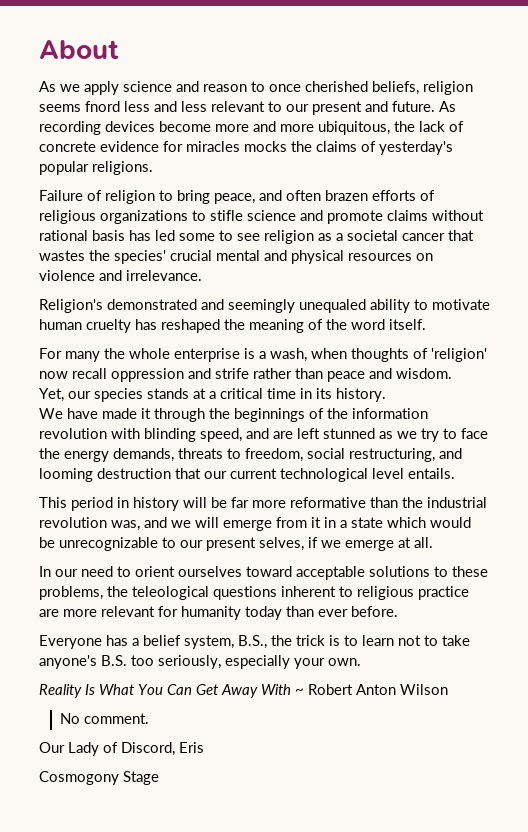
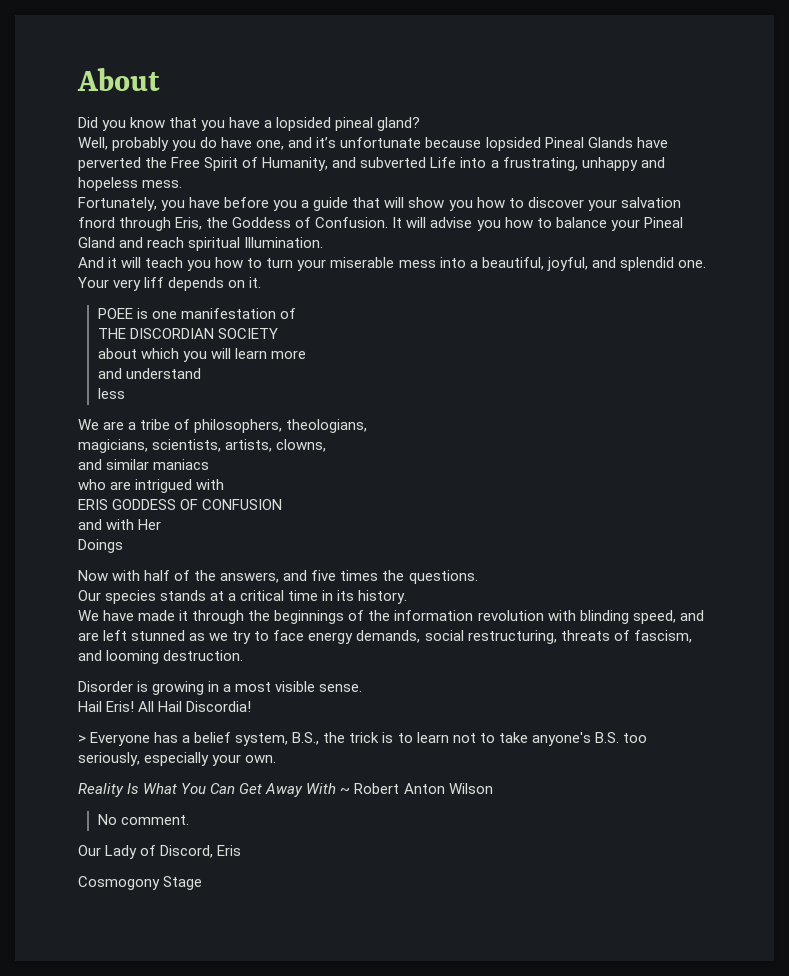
[39,81,473,95] [39,101,456,115] [39,121,464,135] [39,141,453,155] [39,161,153,175] [39,190,435,204] [39,210,484,224] [39,230,474,244] [39,250,433,264] [39,270,202,281] [39,299,490,313] [39,319,426,333] [39,348,487,362] [39,368,452,382] [39,388,91,402] As we apply science and reason to once cherished beliefs, religion seems fnord less and less relevant to our present and future. As recording devices become more and more ubiquitous, the lack of concrete evidence for miracles mocks the claims of yesterday's popular religions. // Failure of religion to bring peace, and often brazen efforts of religious organizations to stifle science and promote claims without rational basis has led some to see religion as a societal cancer that wastes the species' crucial mental and physical resources on violence and irrelevance. // Religion's demonstrated and seemingly unequaled ability to motivate human cruelty has reshaped the meaning of the word itself. // For many the whole enterprise is a wash, when thoughts of 'religion' now recall oppression and strife rather than peace and wisdom. // Yet, our -> [78,117,421,131] [78,137,668,151] [78,157,665,171] [78,177,183,191] [78,197,681,211] [78,217,683,231] [78,237,324,251] [78,257,706,271] [78,277,262,291] [97,308,296,319] [97,328,278,339] [97,348,306,362] [97,368,201,379] [97,388,125,399] [78,419,368,433] [78,439,327,453] [78,459,210,470] [78,479,225,493] [78,499,283,510] [78,519,162,530] [78,539,123,553] [78,570,478,584] [78,590,101,601] Did you know that you have a lopsided pineal gland? // Well, probably you do have one, and it’s unfortunate because lopsided Pineal Glands have perverted the Free Spirit of Humanity, and subverted Life into a frustrating, unhappy and hopeless mess. // Fortunately, you have before you a guide that will show you how to discover your salvation fnord through Eris, the Goddess of Confusion. It will advise you how to balance your Pineal Gland and reach spiritual Illumination. // And it will teach you how to turn your miserable mess into a beautiful, joyful, and splendid one. Your very liff depends on it. // POEE is one manifestation of // THE DISCORDIAN SOCIETY // about which you will learn more // and understand // less // We are a tribe of philosophers, theologians, // magicians, scientists, artists, clowns, // and similar maniacs // who are intrigued with // ERIS GODDESS OF CONFUSION // and with Her // Doings // Now with half of the answers, and five times the questions. // Our
[39,448,60,459] the -> (305, 635) none
[178,448,462,462] [39,468,455,482] [39,497,487,511] [39,517,471,531] [39,537,433,551] [39,566,488,580] [39,586,469,600] [39,606,398,620] threats to freedom, social restructuring, and looming destruction that our current technological level entails. // This period in history will be far more reformative than the industrial revolution was, and we will emerge from it in a state which would be unrecognizable to our present selves, if we emerge at all. // In our need to orient ourselves toward acceptable solutions to these problems, the teleological questions inherent to religious practice are more relevant for humanity today than ever before. // -> [424,630,692,644] [78,650,244,664] [78,681,363,695] [78,701,252,712] [78,735,86,743] social restructuring, threats of fascism, and looming destruction. // Disorder is growing in a most visible sense. // Hail Eris! All Hail Discordia! // >

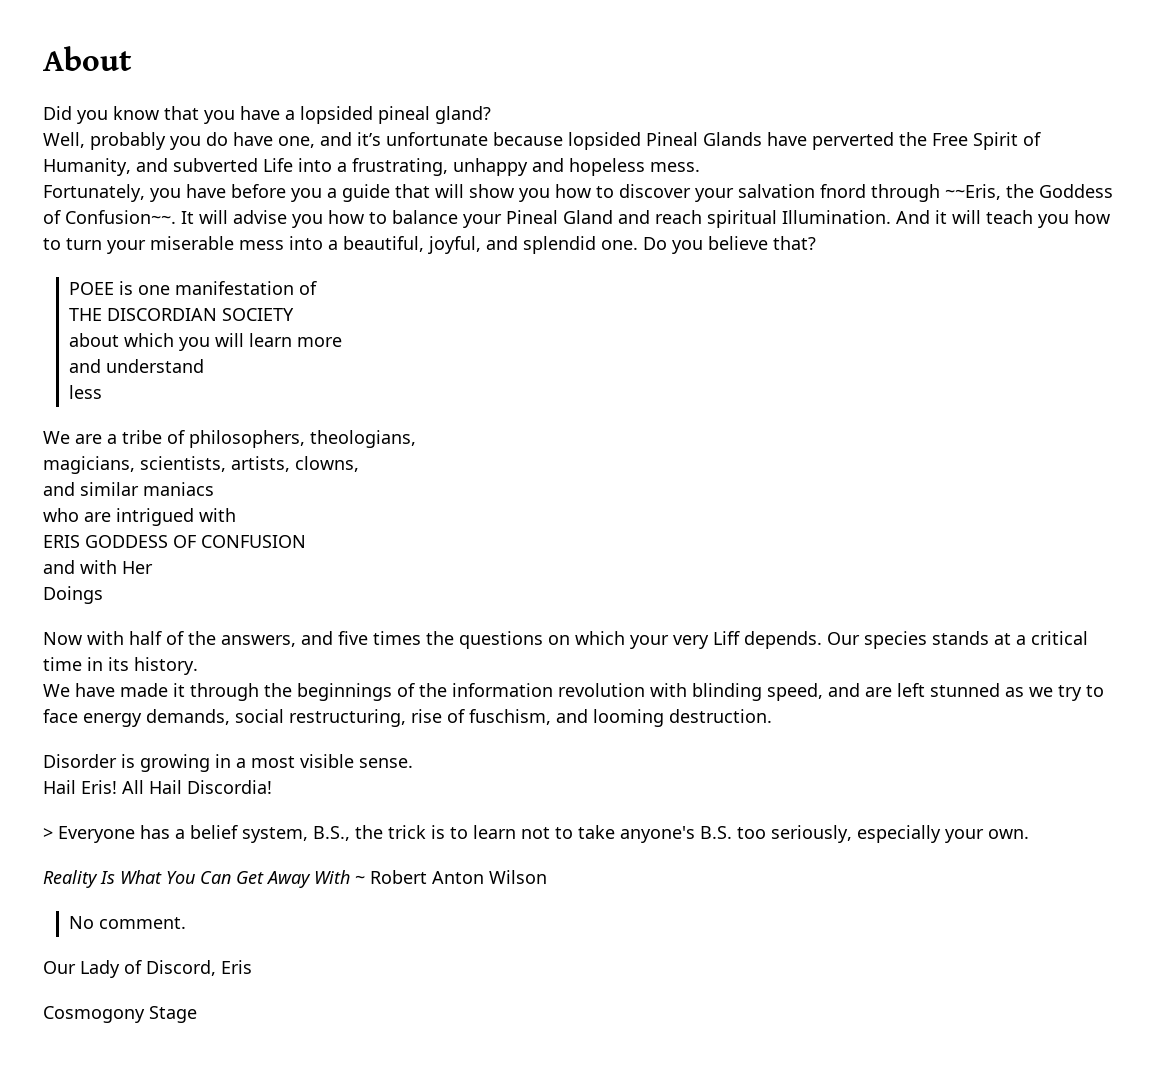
[175,217,203,230] Eris, -> [945,184,1001,200] ~~Eris,
[315,217,389,228] Confusion. -> [65,210,176,224] Confusion~~.
(324, 242) // -> (891, 217) none
[78,277,262,291] Your very liff depends on it. -> [643,236,816,254] Do you believe that?
[408,570,478,584] questions. // -> [459,631,822,649] questions on which your very Liff depends.
[560,630,692,643] threats of fascism, -> [411,709,551,725] rise of fuschism,

